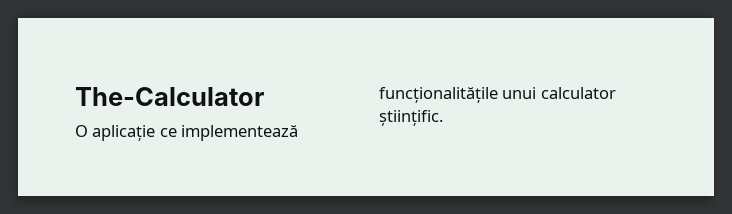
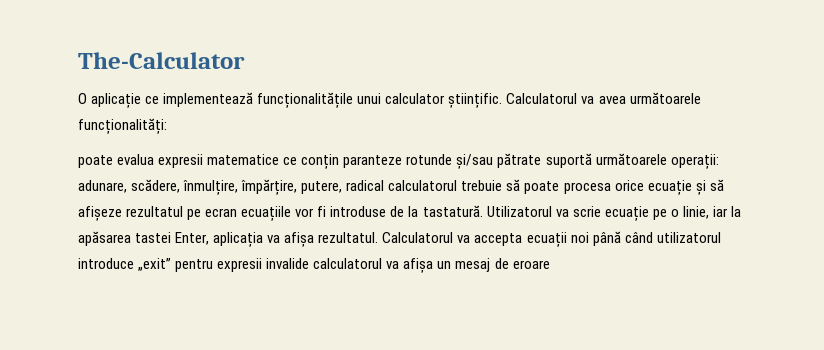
(443, 118) none -> [506,92,701,104] [78,118,167,134] [78,153,719,169] [78,179,724,195] [78,205,741,221] [78,231,721,247] [78,258,550,273] Calculatorul va avea următoarele funcționalități: // poate evalua expresii matematice ce conțin paranteze rotunde și/sau pătrate suportă următoarele operații: adunare, scădere, înmulțire, împărțire, putere, radical calculatorul trebuie să poate procesa orice ecuație și să afișeze rezultatul pe ecran ecuațiile vor fi introduse de la tastatură. Utilizatorul va scrie ecuație pe o linie, iar la apăsarea tastei Enter, aplicația va afișa rezultatul. Calculatorul va accepta ecuații noi până când utilizatorul introduce „exit” pentru expresii invalide calculatorul va afișa un mesaj de eroare

